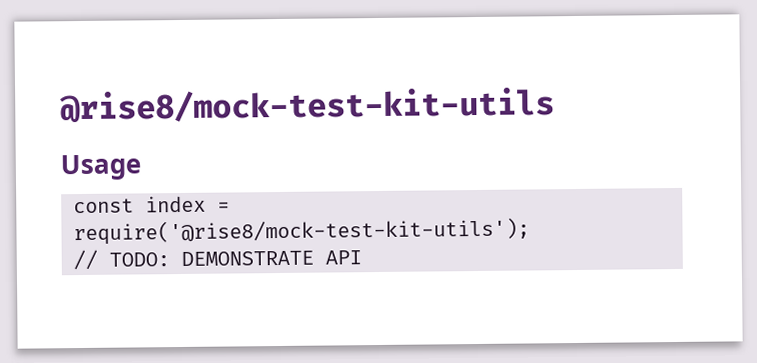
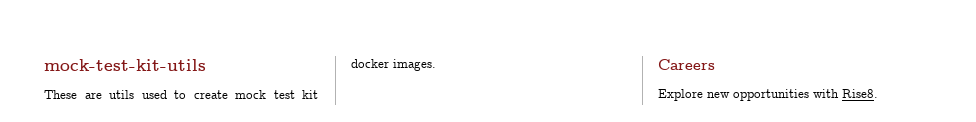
[59,87,555,124] [60,154,141,181] [72,195,230,214] [72,217,530,246] [72,249,362,271] @rise8/mock-test-kit-utils // Usage // const index = require('@rise8/mock-test-kit-utils'); // // TODO: DEMONSTRATE API -> [44,59,206,71] [44,90,318,99] [351,59,436,71] [658,59,715,70] [658,89,878,101] mock-test-kit-utils // These are utils used to create mock test kit docker images. // Careers // Explore new opportunities with Rise8.

